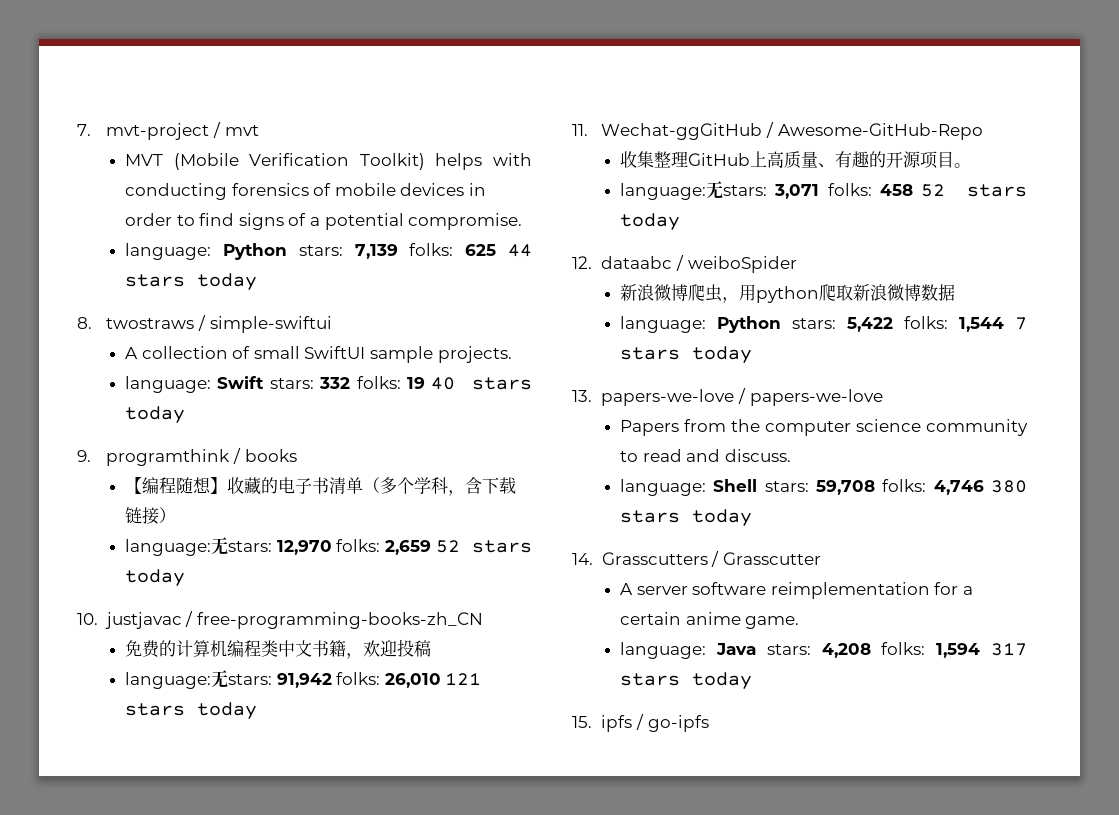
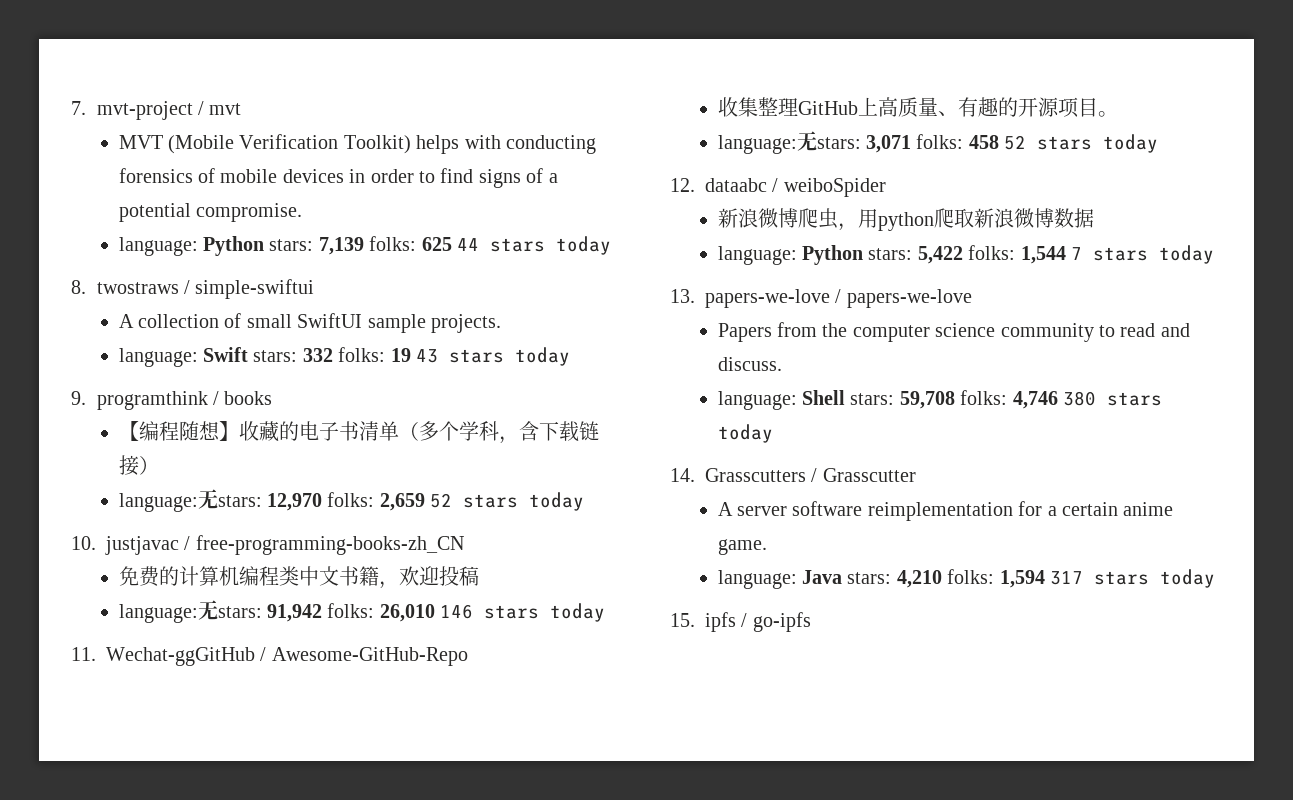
[431,377,456,390] 40 -> [416,349,439,363] 43
[445,673,482,685] 121 -> [440,604,474,619] 146
[821,643,871,658] 4,208 -> [896,570,942,588] 4,210

